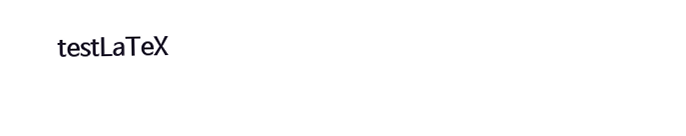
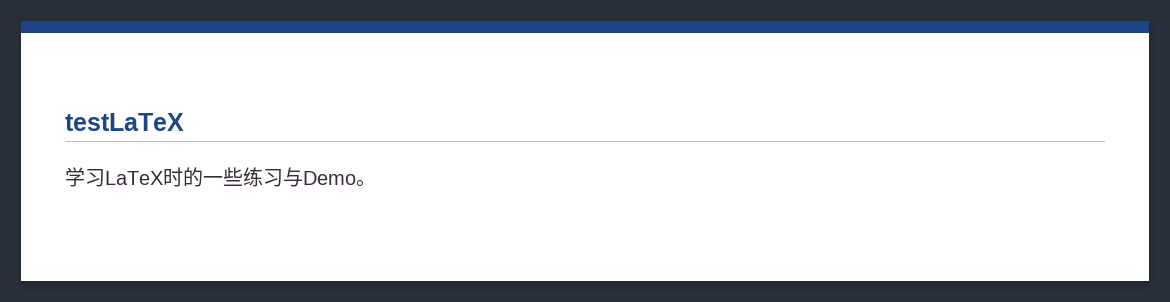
(169, 47) none -> [65,167,376,187] // 学习LaTeX时的一些练习与Demo。

